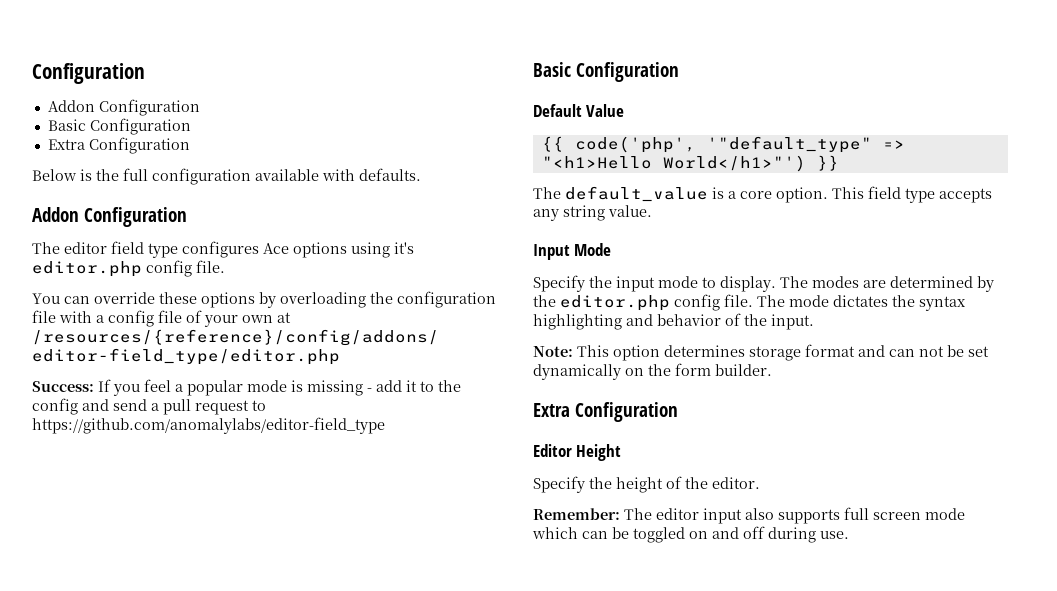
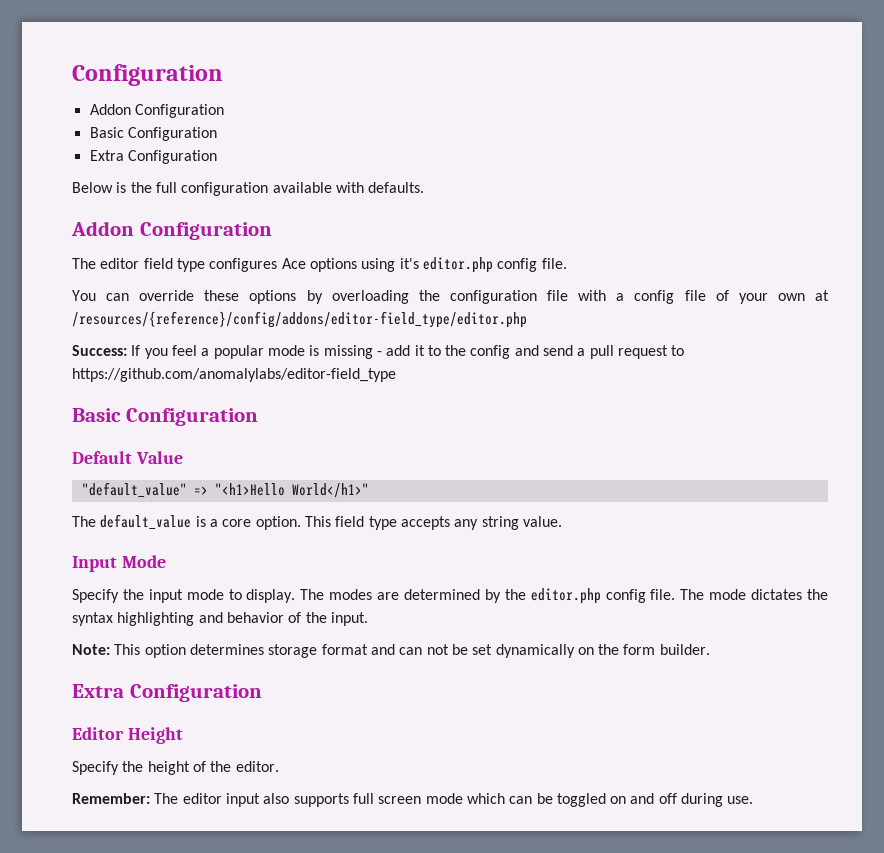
[541,136,905,153] [541,155,839,172] {{ code('php', '"default_type" => "<h1>Hello World</h1>"') }} -> [81,482,369,498] "default_value" => "<h1>Hello World</h1>"

